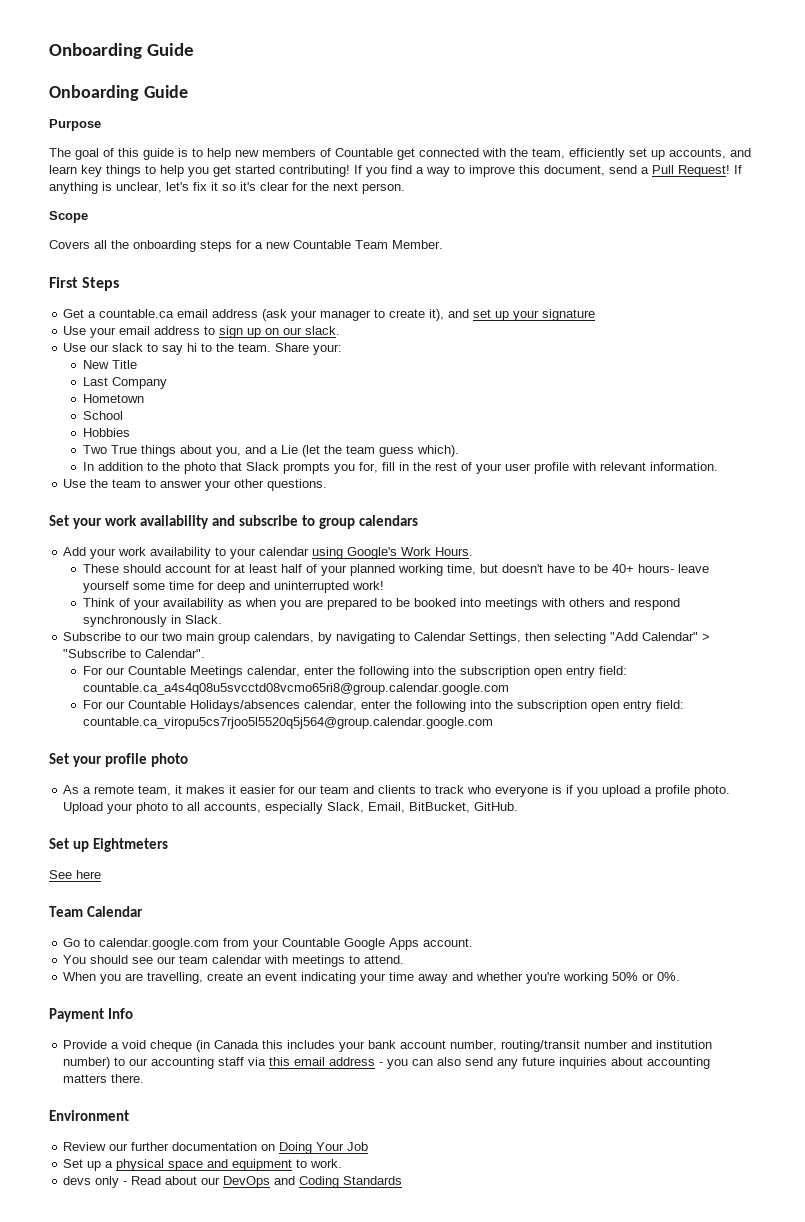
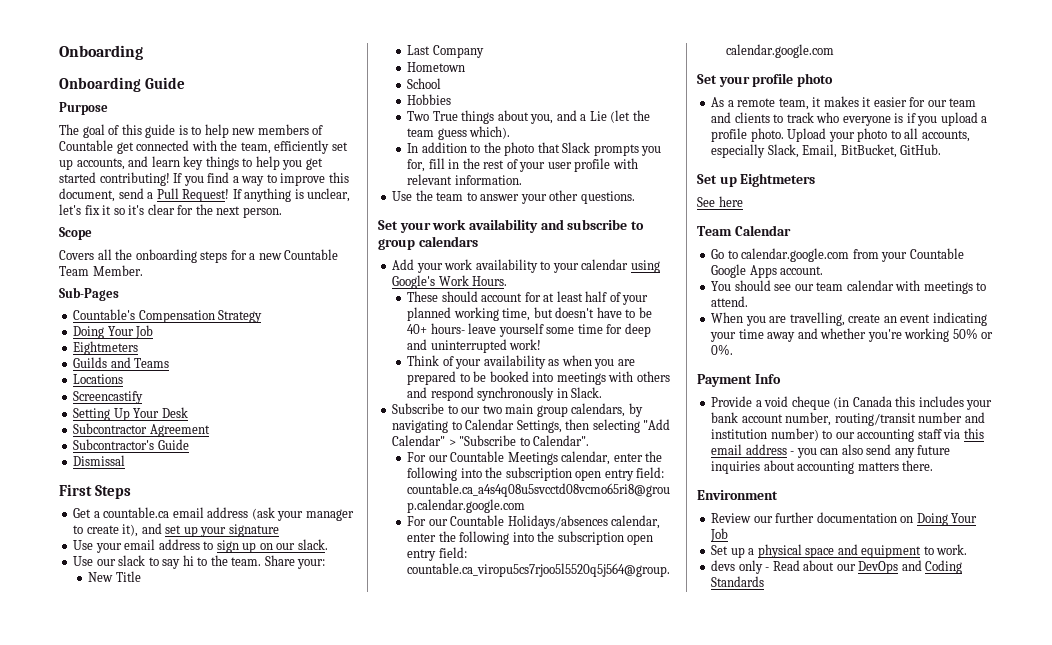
[49,43,195,59] Onboarding Guide -> [59,45,143,60] Onboarding
(443, 244) none -> [59,287,119,301] [73,309,263,323] [73,325,154,339] [73,341,139,355] [73,357,170,368] [73,374,124,384] [73,391,144,404] [73,407,188,421] [73,423,210,437] [73,439,189,450] [73,455,126,466] // Sub-Pages // Countable's Compensation Strategy // Doing Your Job // Eightmeters // Guilds and Teams // Locations // Screencastify // Setting Up Your Desk // Subcontractor Agreement // Subcontractor's Guide // Dismissal

